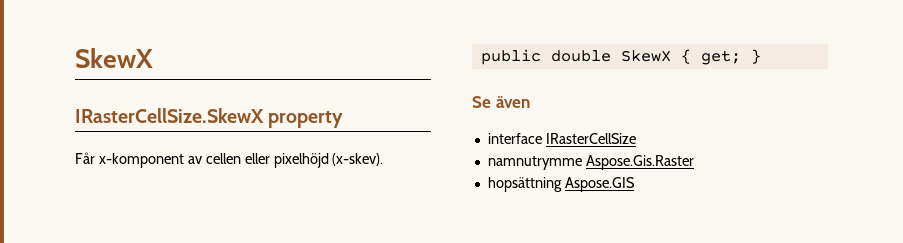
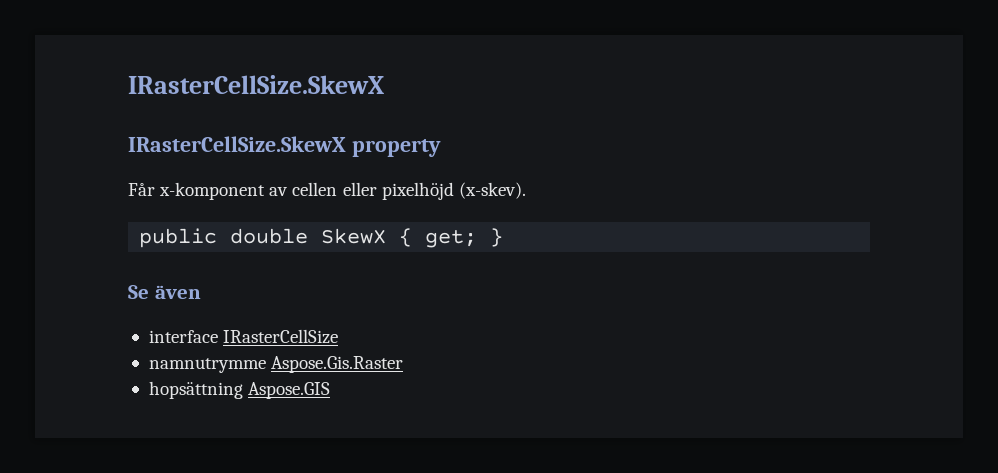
[75,48,153,68] SkewX -> [128,75,384,94] IRasterCellSize.SkewX

